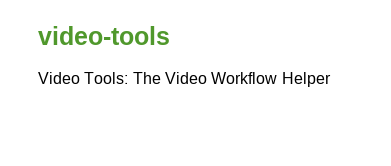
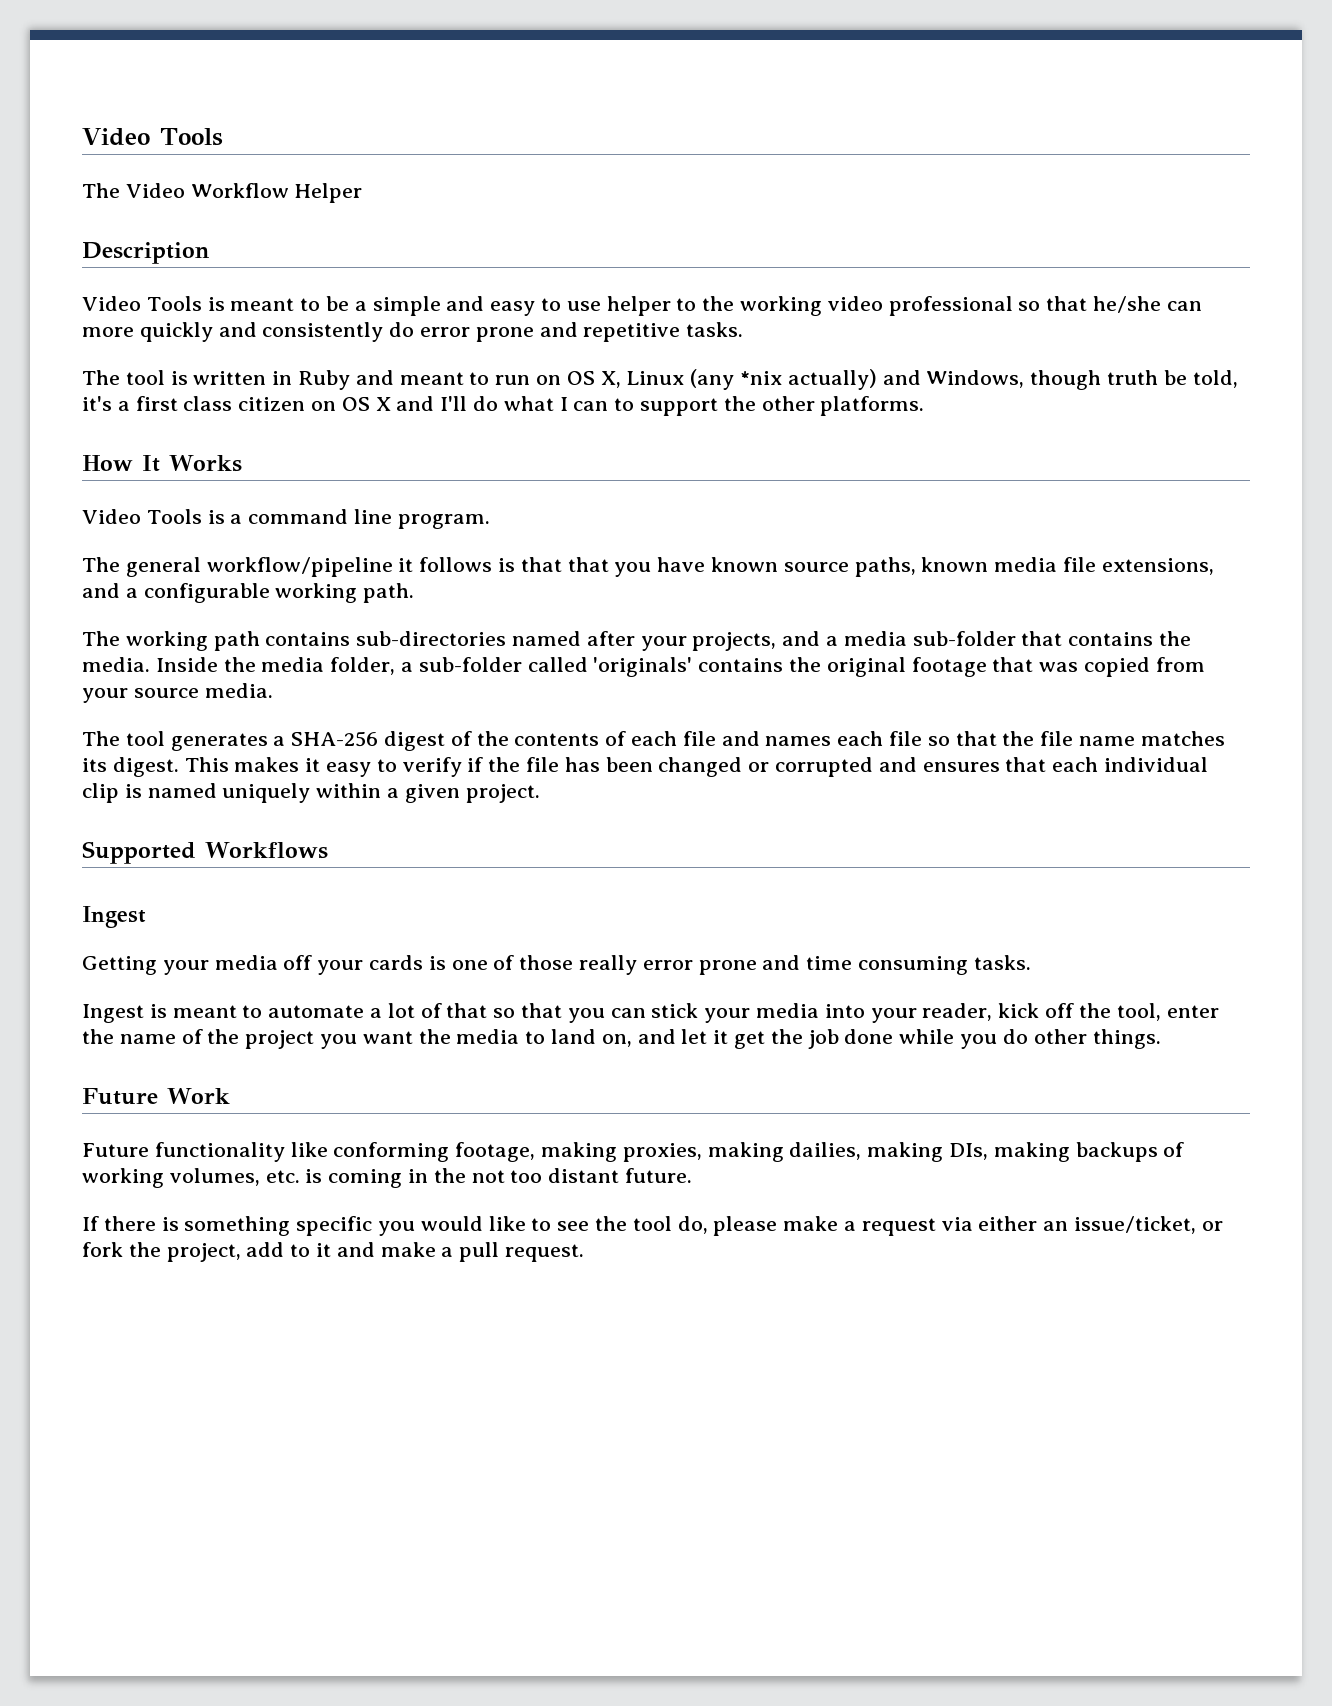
[38,26,170,45] [38,72,129,84] video-tools // Video Tools: -> [82,128,223,146] Video Tools //
(331, 79) none -> [82,242,210,264] [82,296,1202,316] [82,322,744,342] [82,369,1238,390] [82,396,925,416] [82,455,242,472] [82,509,490,529] [82,557,1214,577] [82,583,415,603] [82,631,1192,651] [82,657,1205,677] [82,683,273,703] [82,731,1225,751] [82,757,1209,777] [82,783,540,803] [82,841,328,864] [82,906,146,928] [82,955,1031,975] [82,1003,1219,1023] [82,1029,1161,1049] [82,1088,230,1105] [82,1142,1185,1162] [82,1168,693,1188] [82,1216,1223,1236] [82,1242,585,1262] // Description // Video Tools is meant to be a simple and easy to use helper to the working video professional so that he/she can more quickly and consistently do error prone and repetitive tasks. // The tool is written in Ruby and meant to run on OS X, Linux (any *nix actually) and Windows, though truth be told, it's a first class citizen on OS X and I'll do what I can to support the other platforms. // How It Works // Video Tools is a command line program. // The general workflow/pipeline it follows is that that you have known source paths, known media file extensions, and a configurable working path. // The working path contains sub-directories named after your projects, and a media sub-folder that contains the media. Inside the media folder, a sub-folder called 'originals' contains the original footage that was copied from your source media. // The tool generates a SHA-256 digest of the contents of each file and names each file so that the file name matches its digest. This makes it easy to verify if the file has been changed or corrupted and ensures that each individual clip is named uniquely within a given project. // Supported Workflows // Ingest // Getting your media off your cards is one of those really error prone and time consuming tasks. // Ingest is meant to automate a lot of that so that you can stick your media into your reader, kick off the tool, enter the name of the project you want the media to land on, and let it get the job done while you do other things. // Future Work // Future functionality like conforming footage, making proxies, making dailies, making DIs, making backups of working volumes, etc. is coming in the not too distant future. // If there is something specific you would like to see the tool do, please make a request via either an issue/ticket, or fork the project, add to it and make a pull request.

